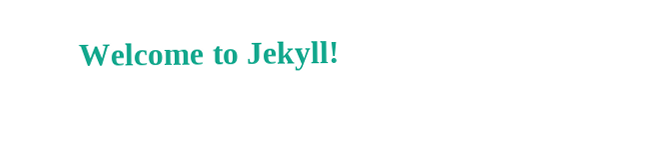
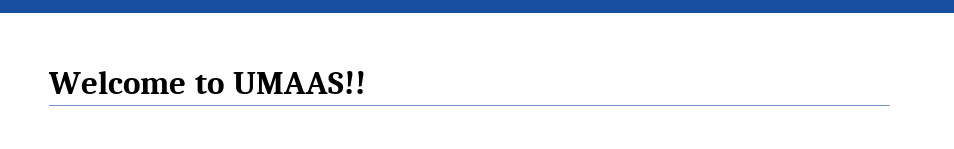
[246,40,340,71] Jekyll! -> [232,71,366,94] UMAAS!!

